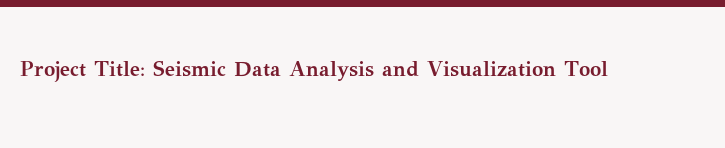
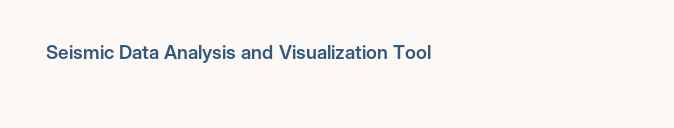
[20,61,145,82] Project Title: -> (46, 52) none

